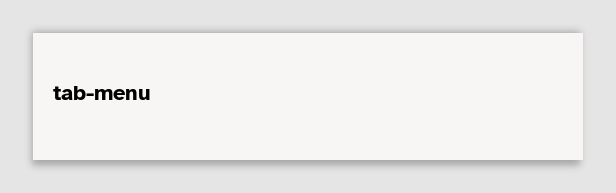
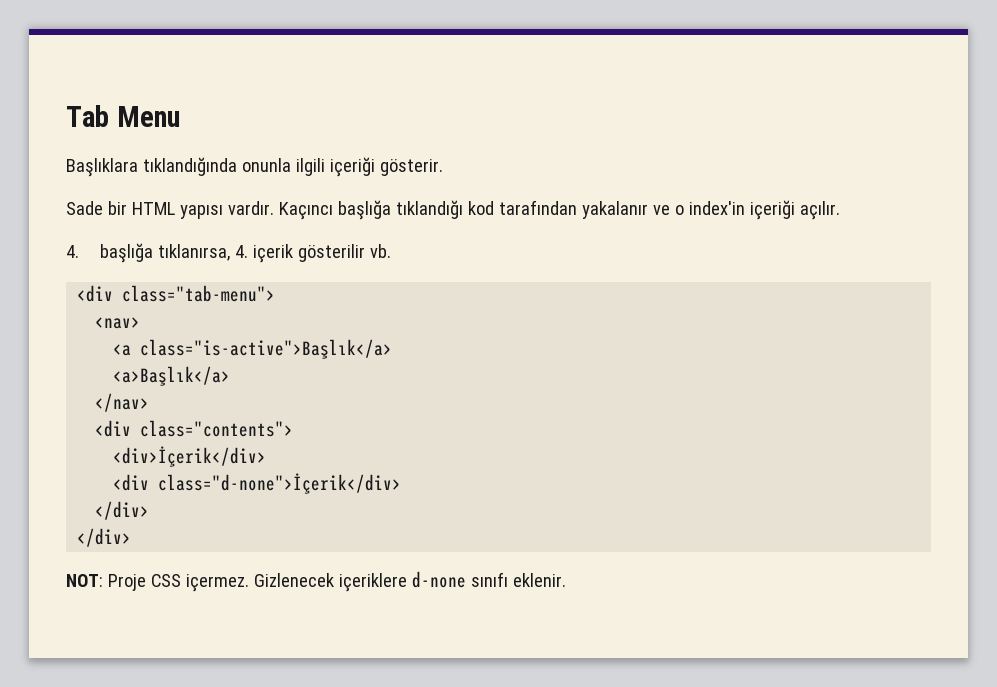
[53,86,151,100] tab-menu -> [66,105,180,127] [66,157,443,177] [66,200,840,220] [66,243,391,263] [77,285,276,302] [95,317,141,329] [113,339,393,359] [113,366,231,386] [95,393,150,412] [95,420,294,437] [113,446,267,467] [113,473,402,494] [95,501,150,520] [77,528,132,547] [66,571,566,592] Tab Menu // Başlıklara tıklandığında onunla ilgili içeriği gösterir. // Sade bir HTML yapısı vardır. Kaçıncı başlığa tıklandığı kod tarafından yakalanır ve o index'in içeriği açılır. // 4. başlığa tıklanırsa, 4. içerik gösterilir vb. // <div class="tab-menu"> // <nav> // <a class="is-active">Başlık</a> // <a>Başlık</a> // </nav> // <div class="contents"> // <div>İçerik</div> // <div class="d-none">İçerik</div> // </div> // </div> // NOT: Proje CSS içermez. Gizlenecek içeriklere d-none sınıfı eklenir.

